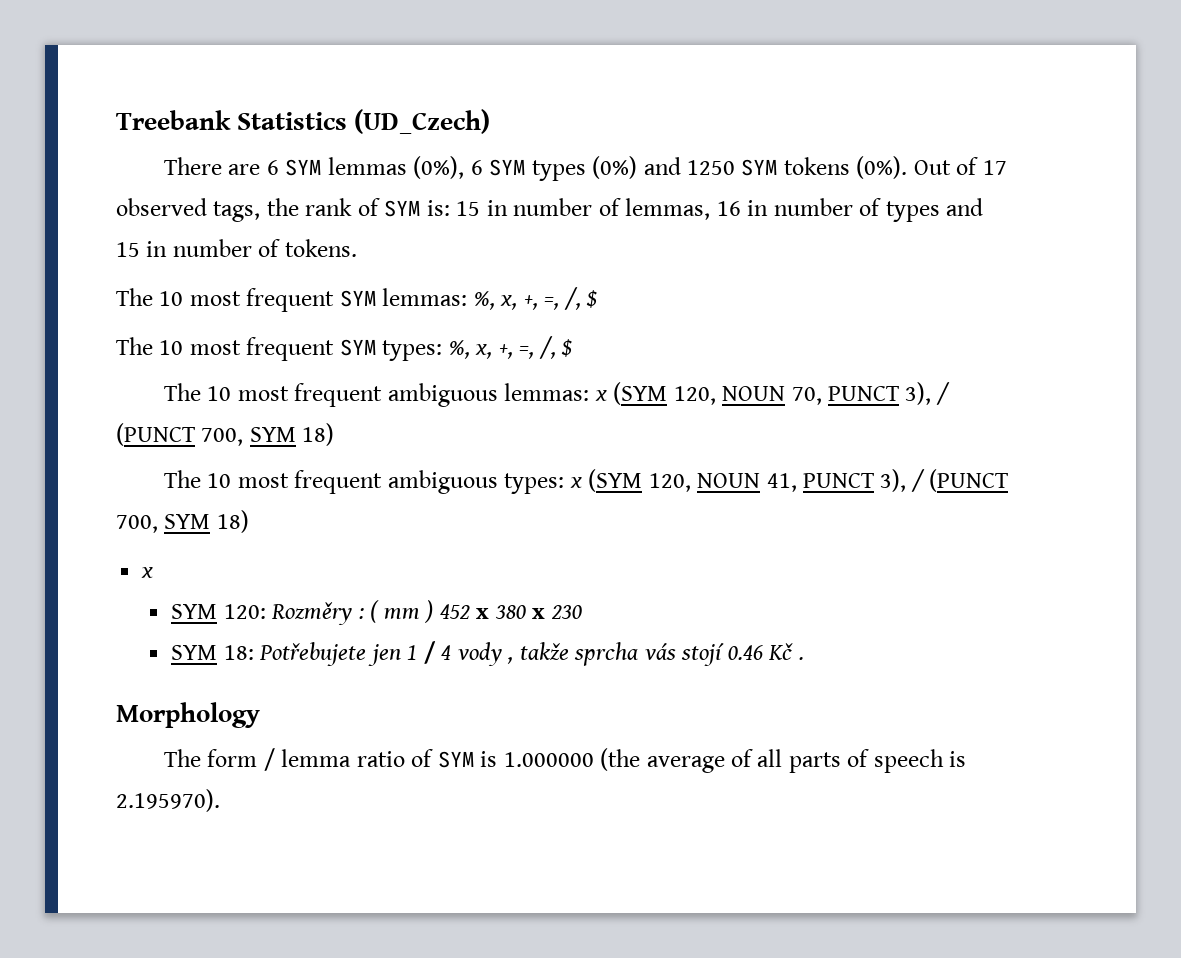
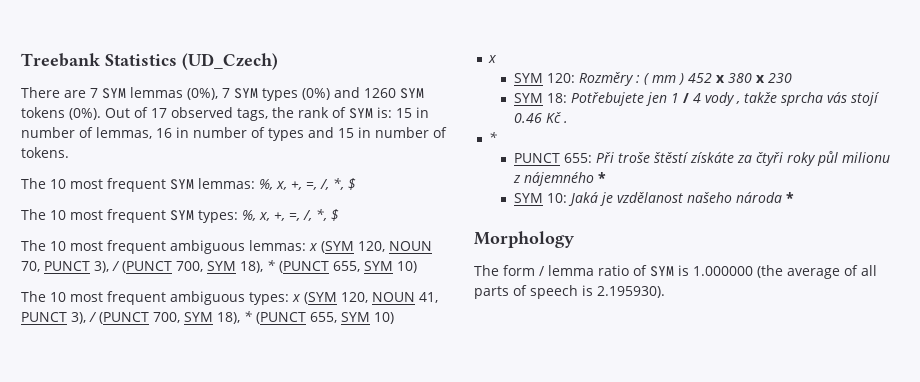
[266,160,279,175] 6 -> [90,88,98,98] 7
[470,160,483,175] 6 -> [222,88,230,98] 7
[686,160,735,175] 1250 -> [364,88,396,98] 1260
(581, 298) none -> [333,178,344,190] *,
(556, 347) none -> [316,209,327,221] *,
[302,423,335,446] 18) -> [240,260,417,273] 18), * (PUNCT 655, SYM 10)
[216,510,249,533] 18) -> [217,311,394,324] 18), * (PUNCT 655, SYM 10)
(804, 658) none -> [489,132,498,143] [513,151,890,166] [512,172,606,186] [513,192,794,206] // * // PUNCT 655: Při troše štěstí získáte za čtyři roky půl milionu z nájemného * // SYM 10: Jaká je vzdělanost našeho národa *
[116,789,220,812] 2.195970). -> [597,286,665,298] 2.195930).

